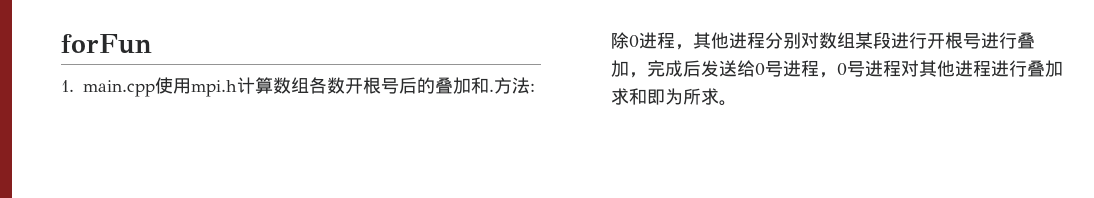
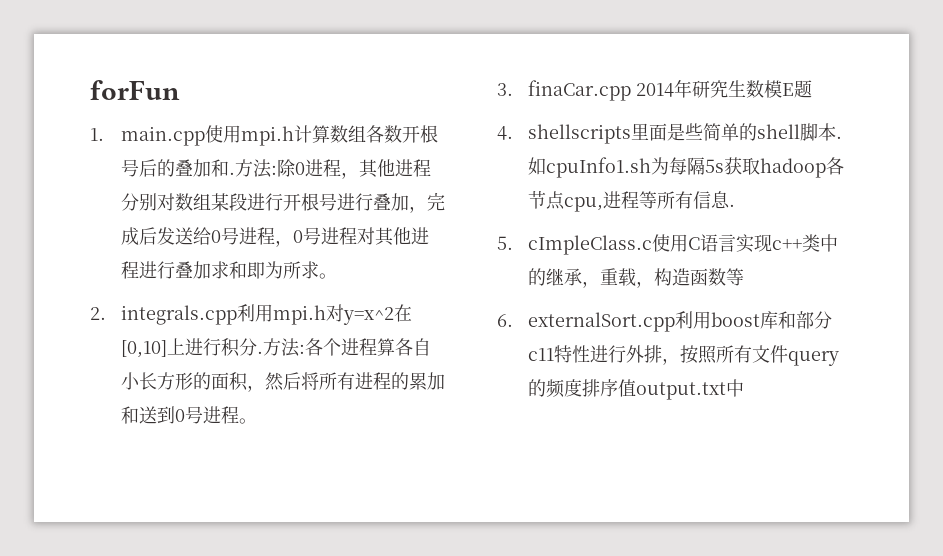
(737, 103) none -> [90,304,413,325] [121,338,432,358] [121,372,446,392] [121,406,258,424] [497,79,813,101] [497,123,843,144] [528,157,845,178] [528,191,736,212] [497,234,839,255] [528,268,745,288] [497,311,833,332] [528,345,840,366] [528,379,745,400] // 2. integrals.cpp利用mpi.h对y=x^2在[0,10]上进行积分.方法:各个进程算各自小长方形的面积，然后将所有进程的累加和送到0号进程。 // 3. finaCar.cpp 2014年研究生数模E题 // 4. shellscripts里面是些简单的shell脚本.如cpuInfo1.sh为每隔5s获取hadoop各节点cpu,进程等所有信息. // 5. cImpleClass.c使用C语言实现c++类中的继承，重载，构造函数等 // 6. externalSort.cpp利用boost库和部分c11特性进行外排，按照所有文件query的频度排序值output.txt中

